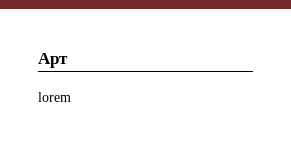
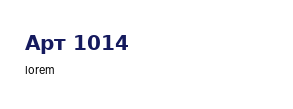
(68, 60) none -> [73,35,129,50] 1014

